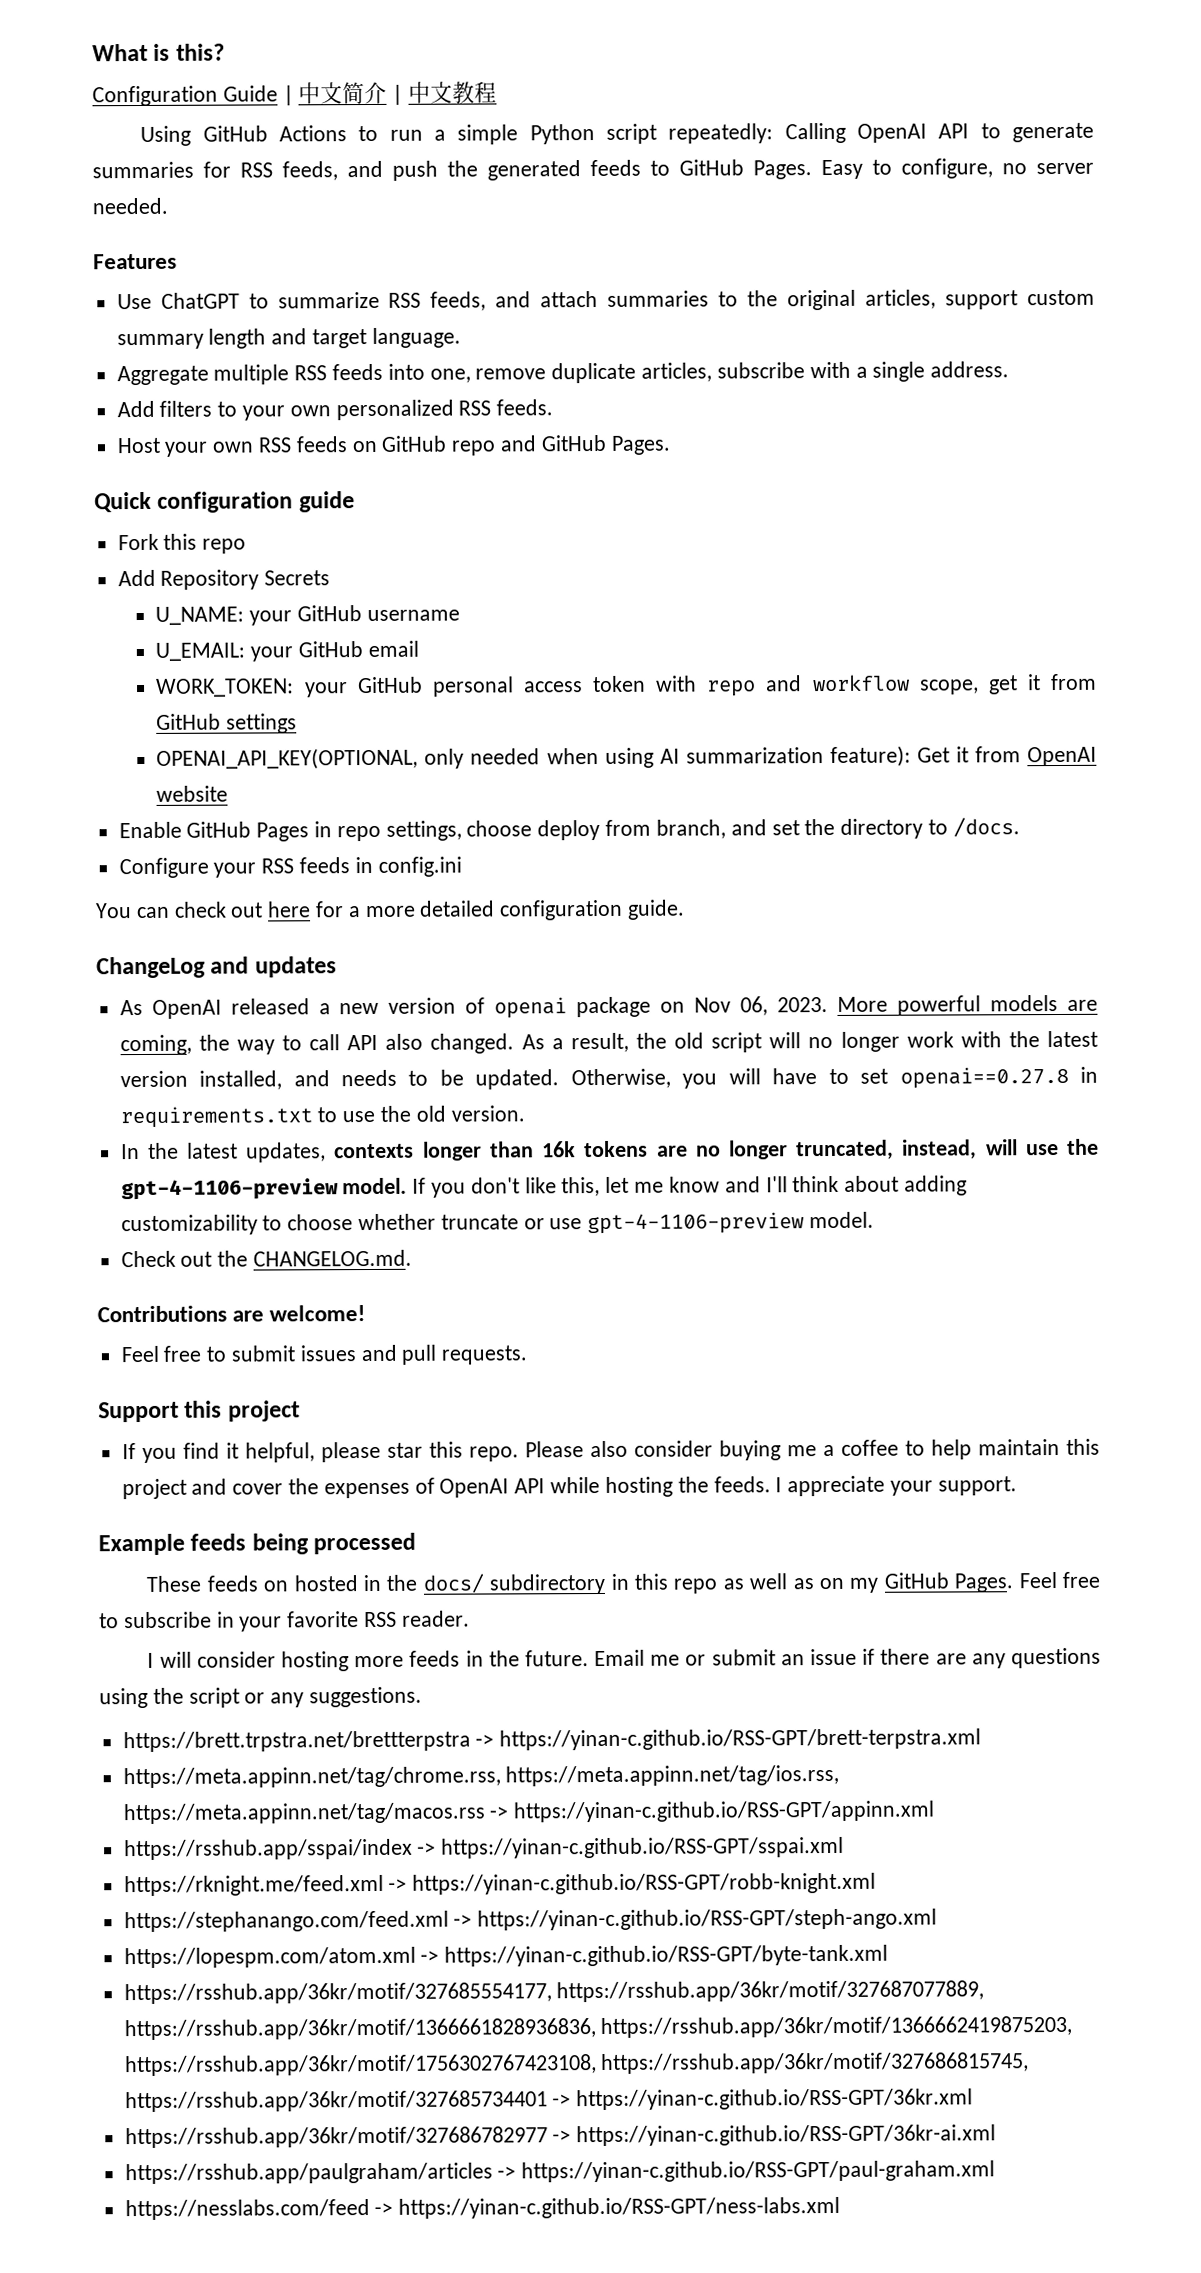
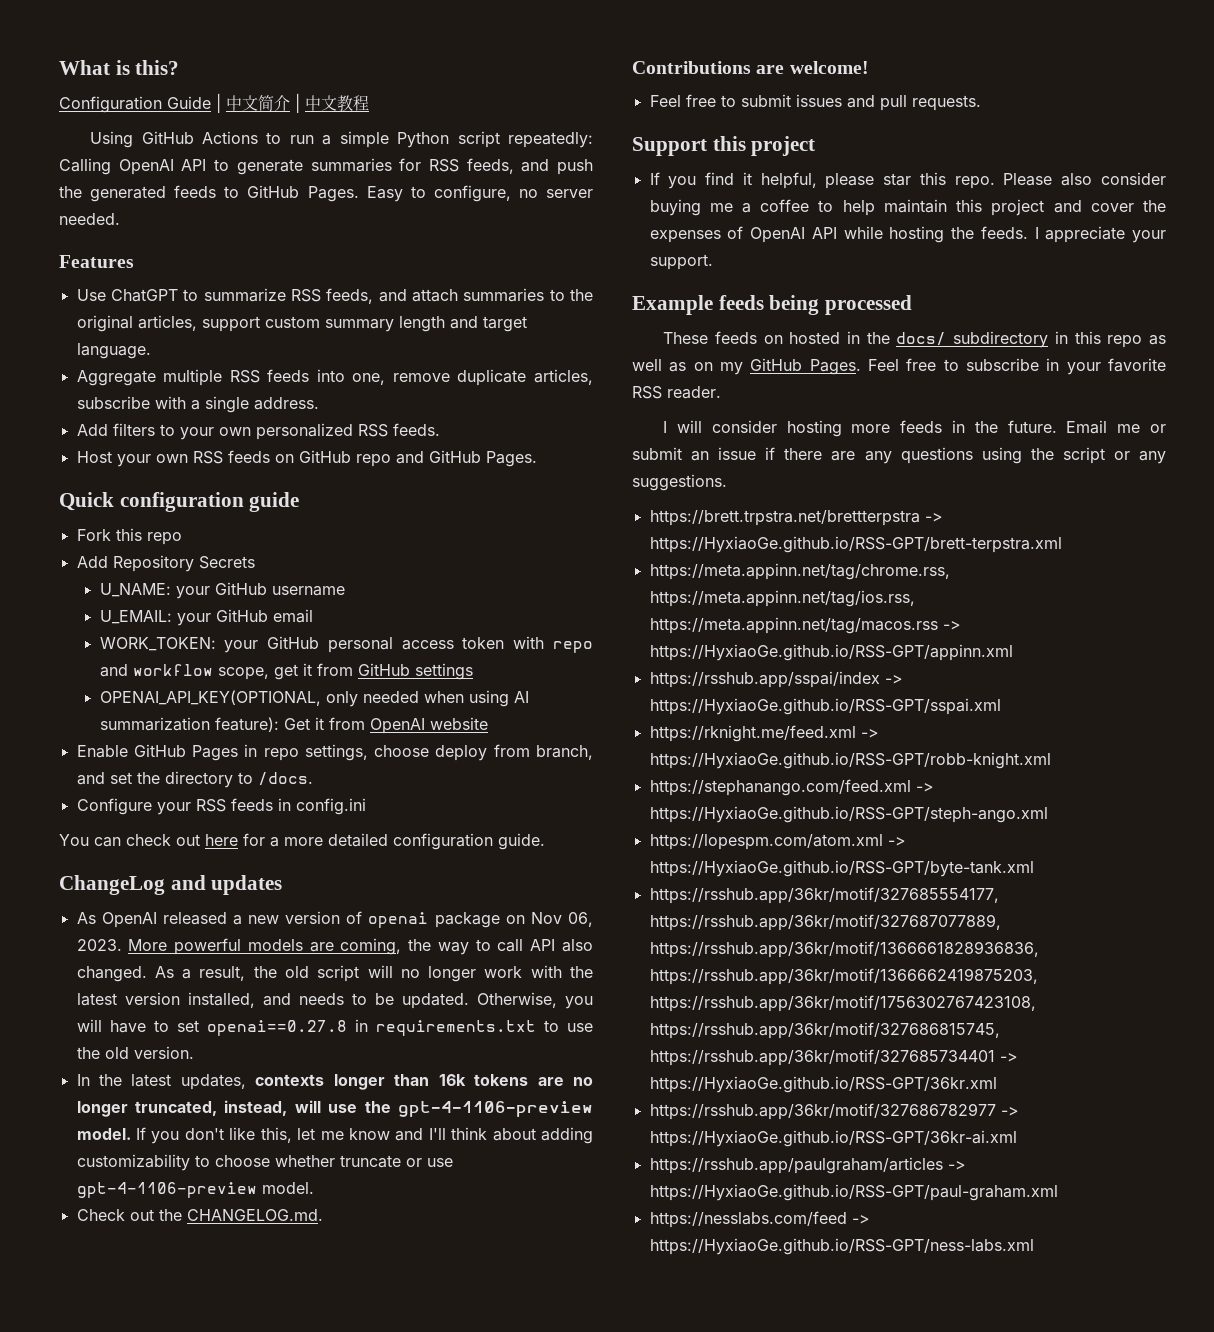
[499,1728,982,1751] https://yinan-c.github.io/RSS-GPT/brett-terpstra.xml -> [649,536,1062,553] https://HyxiaoGe.github.io/RSS-GPT/brett-terpstra.xml
[513,1800,935,1823] https://yinan-c.github.io/RSS-GPT/appinn.xml -> [649,644,1013,661] https://HyxiaoGe.github.io/RSS-GPT/appinn.xml
[441,1836,845,1859] https://yinan-c.github.io/RSS-GPT/sspai.xml -> [649,698,1001,715] https://HyxiaoGe.github.io/RSS-GPT/sspai.xml
[412,1872,877,1895] https://yinan-c.github.io/RSS-GPT/robb-knight.xml -> [649,752,1051,769] https://HyxiaoGe.github.io/RSS-GPT/robb-knight.xml
[477,1908,938,1931] https://yinan-c.github.io/RSS-GPT/steph-ango.xml -> [649,806,1048,823] https://HyxiaoGe.github.io/RSS-GPT/steph-ango.xml
[444,1944,889,1967] https://yinan-c.github.io/RSS-GPT/byte-tank.xml -> [649,860,1034,877] https://HyxiaoGe.github.io/RSS-GPT/byte-tank.xml
[576,2088,974,2111] https://yinan-c.github.io/RSS-GPT/36kr.xml -> [649,1076,997,1093] https://HyxiaoGe.github.io/RSS-GPT/36kr.xml
[576,2124,997,2147] https://yinan-c.github.io/RSS-GPT/36kr-ai.xml -> [649,1130,1017,1147] https://HyxiaoGe.github.io/RSS-GPT/36kr-ai.xml
[521,2160,996,2183] https://yinan-c.github.io/RSS-GPT/paul-graham.xml -> [649,1184,1058,1201] https://HyxiaoGe.github.io/RSS-GPT/paul-graham.xml
[398,2196,841,2219] https://yinan-c.github.io/RSS-GPT/ness-labs.xml -> [649,1238,1034,1255] https://HyxiaoGe.github.io/RSS-GPT/ness-labs.xml

